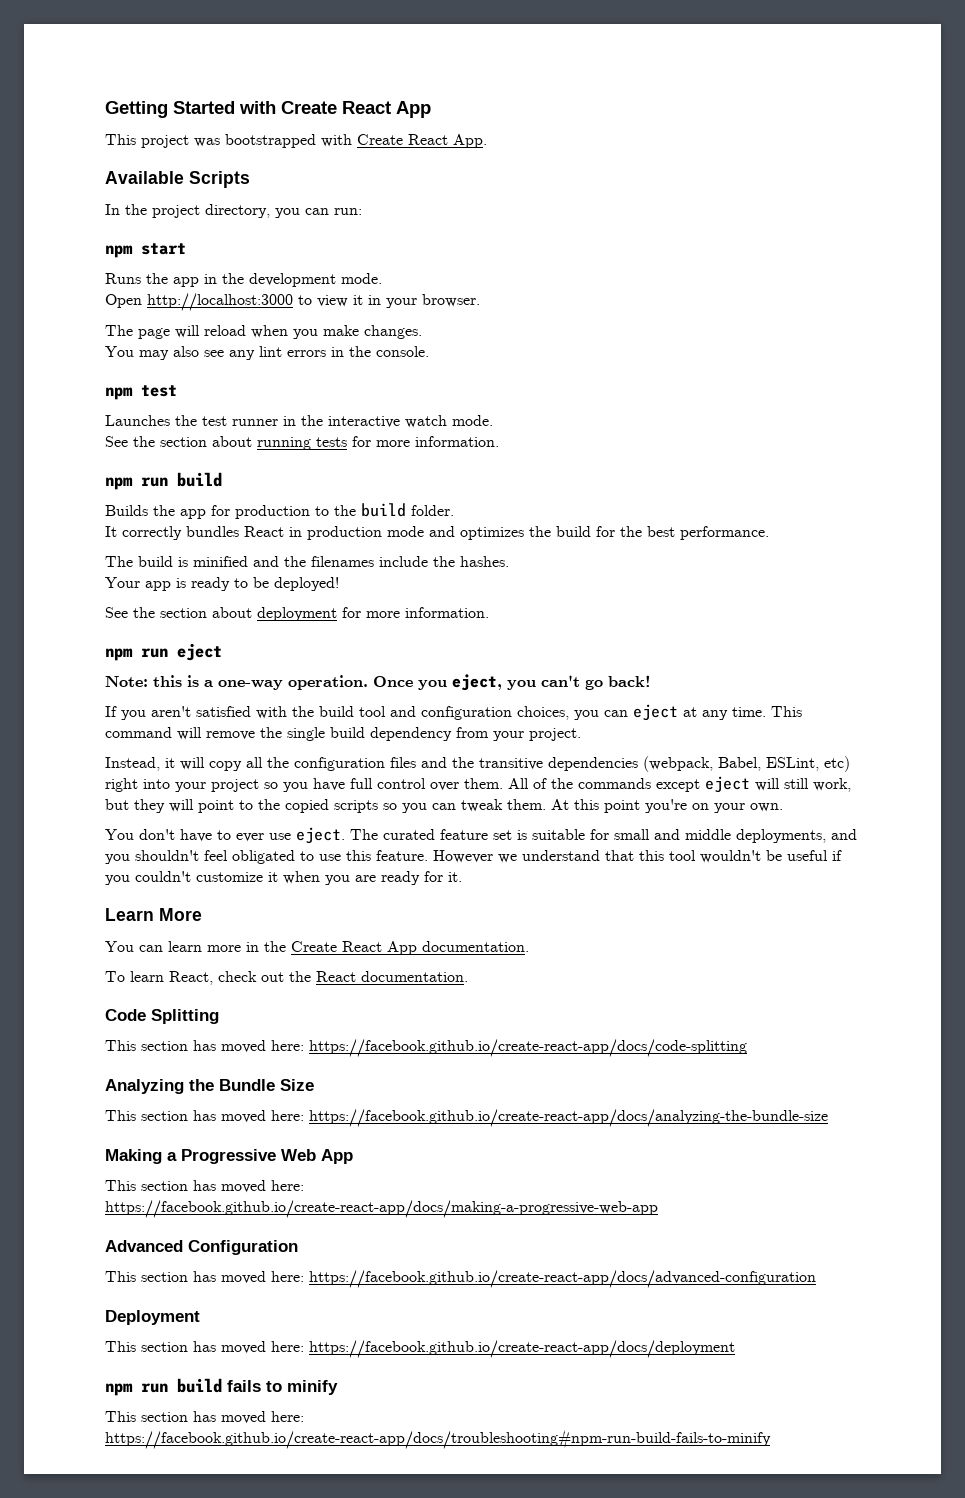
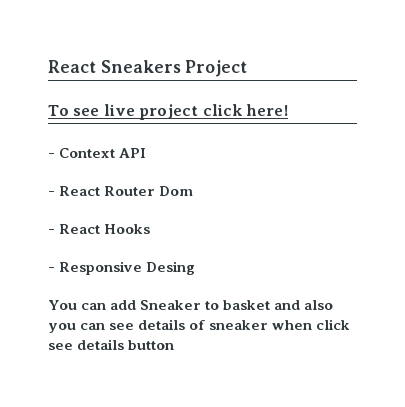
[105,101,431,118] [105,134,487,148] [105,171,250,188] [105,204,362,218] [105,243,186,258] [105,273,382,287] [105,293,480,311] [105,325,422,339] [105,346,429,360] [105,385,177,400] [105,415,493,428] [105,436,499,450] [105,472,222,490] [105,503,454,519] [105,526,769,540] [105,556,509,567] [105,577,339,591] [105,607,489,621] [105,643,222,661] [105,674,651,691] [105,704,802,721] [105,727,581,741] [105,756,850,772] [105,776,851,793] [105,799,783,813] [105,827,857,844] [105,850,842,864] [105,871,462,885] [105,908,202,921] [105,941,529,955] [105,971,468,985] [105,1009,219,1024] [105,1039,747,1057] [105,1079,314,1094] [105,1109,828,1127] [105,1149,353,1164] [105,1180,304,1193] [105,1200,658,1218] [105,1240,298,1255] [105,1270,816,1288] [105,1310,200,1325] [105,1340,735,1358] [105,1378,338,1396] [105,1411,304,1424] [105,1429,771,1449] Getting Started with Create React App // This project was bootstrapped with Create React App. // Available Scripts // In the project directory, you can run: // npm start // Runs the app in the development mode. // Open http://localhost:3000 to view it in your browser. // The page will reload when you make changes. // You may also see any lint errors in the console. // npm test // Launches the test runner in the interactive watch mode. // See the section about running tests for more information. // npm run build // Builds the app for production to the build folder. // It correctly bundles React in production mode and optimizes the build for the best performance. // The build is minified and the filenames include the hashes. // Your app is ready to be deployed! // See the section about deployment for more information. // npm run eject // Note: this is a one-way operation. Once you eject, you can't go back! // If you aren't satisfied with the build tool and configuration choices, you can eject at any time. This command will remove the single build dependency from your project. // Instead, it will copy all the configuration files and the transitive dependencies (webpack, Babel, ESLint, etc) right into your project so you have full control over them. All of the commands except eject will still work, but they will point to the copied scripts so you can tweak them. At this point you're on your own. // You don't have to ever use eject. The curated feature set is suitable for small and middle deployments, and you shouldn't feel obligated to use this feature. However we understand that this tool wouldn't be useful if you couldn't customize it when you are ready for it. // Learn More // You can learn more in the Create React App documentation. // To learn React, check out the React documentation. // Code Splitting // This section has moved here: https://facebook.github.io/create-react-app/docs/code-splitting // Analyzing the Bundle Size // This section has moved here: https://facebook.github.io/create-react-app/docs/analyzing-the-bundle-size // Making a Progressive Web App // This section has moved here: https://facebook.github.io/create-react-app/docs/making-a-progressive-web-app // Advanced Configuration // This section has moved here: https://facebook.github.io/create-react-app/docs/advanced-configuration // Deployment // This section has moved here: https://facebook.github.io/create-react-app/docs/deployment // npm run build fails to minify // This section has moved here: https://facebook.github.io/create-react-app/docs/troubleshooting#npm-run-build-fails-to-minify -> [48,60,248,77] [48,104,289,120] [48,148,147,158] [48,186,194,196] [48,224,151,234] [48,261,196,275] [48,300,334,310] [48,319,351,333] [48,339,175,350] React Sneakers Project // To see live project click here! // - Context API // - React Router Dom // - React Hooks // - Responsive Desing // You can add Sneaker to basket and also you can see details of sneaker when click see details button

